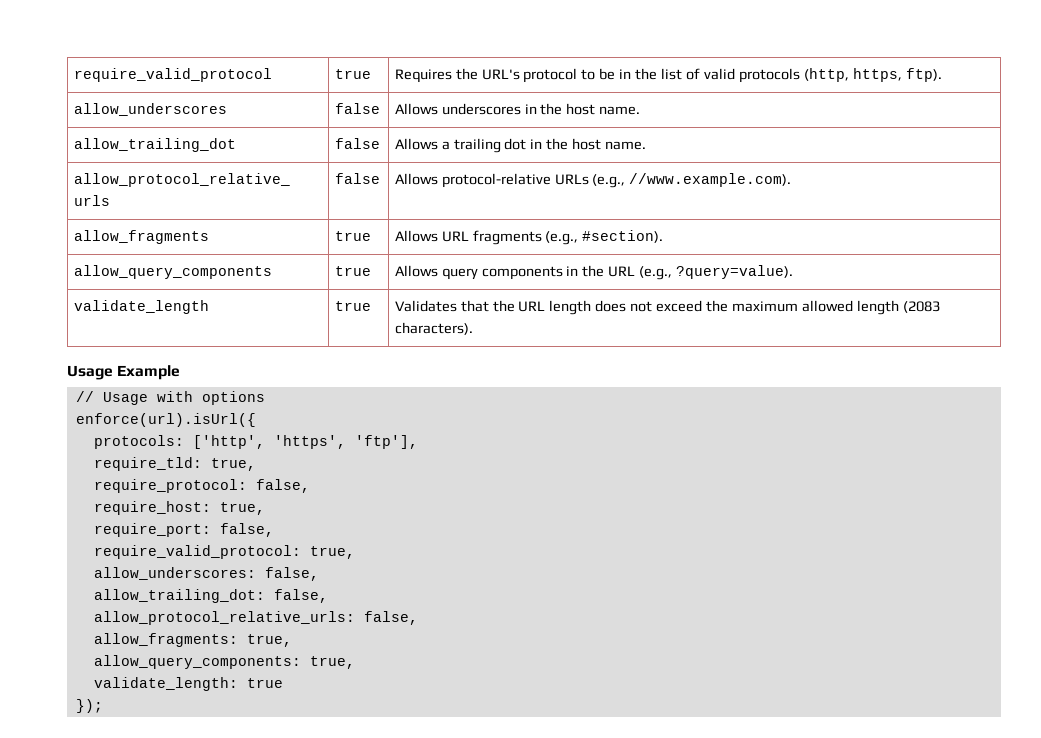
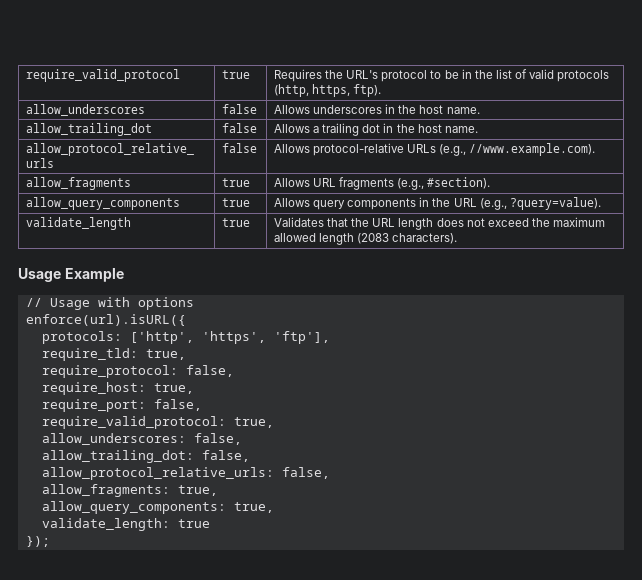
[75,413,256,427] enforce(url).isUrl({ -> [25,314,186,326] enforce(url).isURL({

